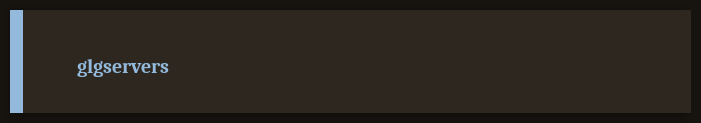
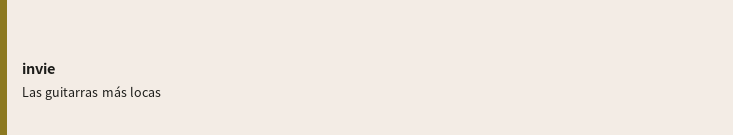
[77,58,169,77] glgservers -> [22,62,55,74] [22,86,162,100] invie // Las guitarras más locas

